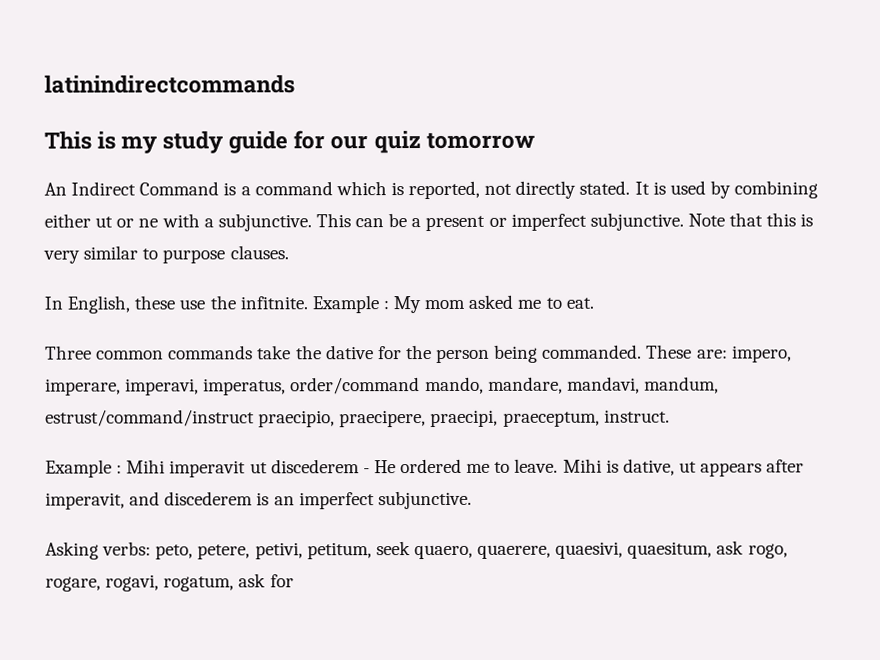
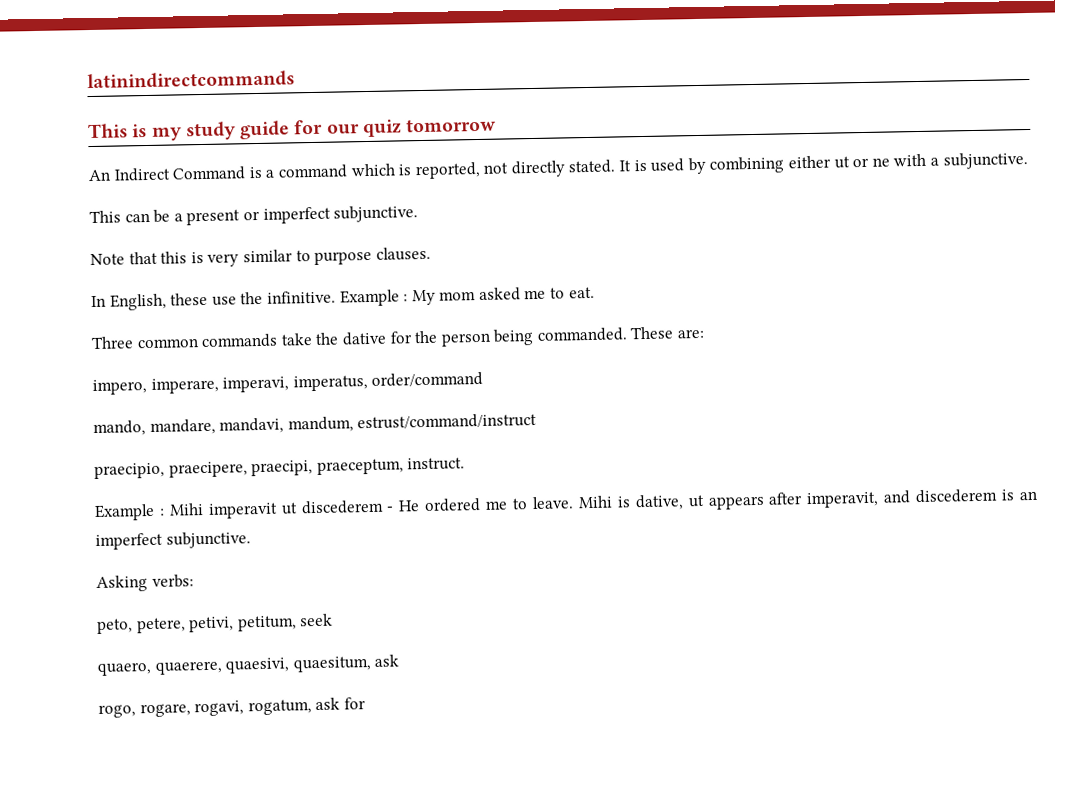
(312, 222) none -> (1028, 161) //
(684, 221) none -> (419, 214) //
[239,296,308,310] infitnite. -> [266,290,336,304] infinitive.
(728, 354) none -> (705, 333) //
(421, 386) none -> (484, 379) //
(255, 418) none -> (538, 421) //
(152, 548) none -> (194, 581) //
(411, 548) none -> (334, 620) //
(745, 547) none -> (400, 660) //

